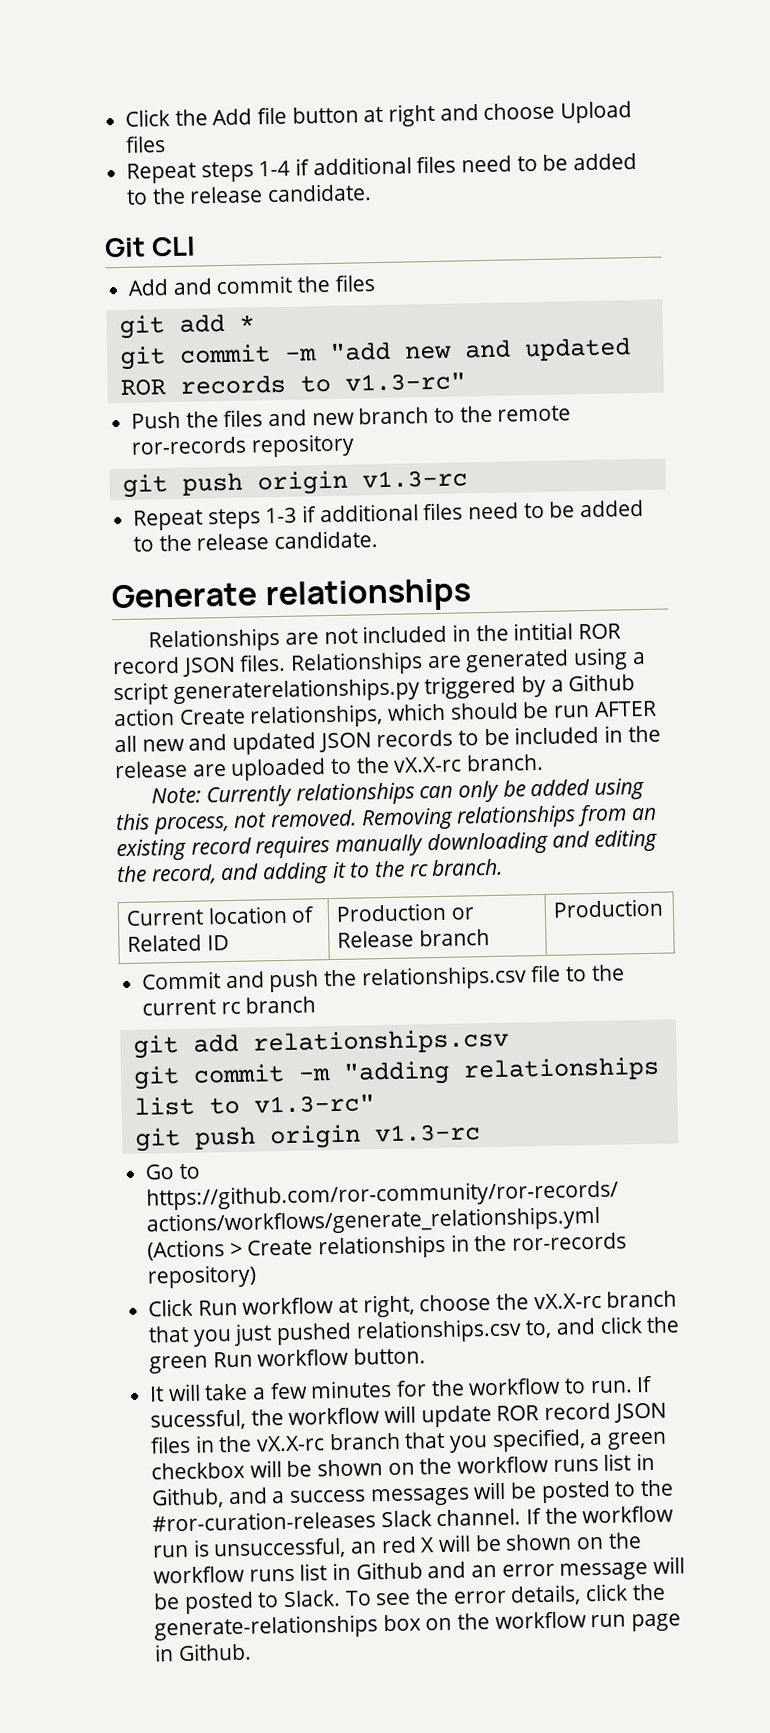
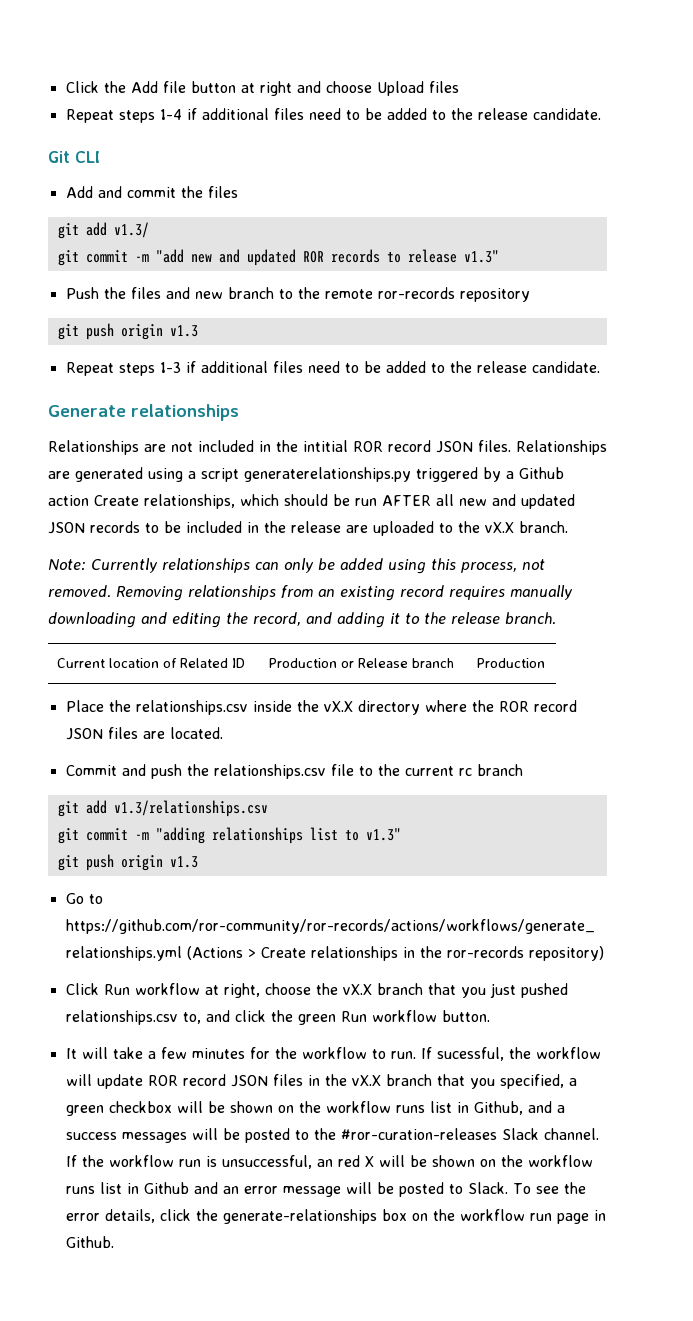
[238,314,255,331] * -> [113,222,149,238] v1.3/
[344,372,466,392] v1.3-rc" -> [407,249,499,263] release v1.3"
[361,469,468,489] v1.3-rc -> [169,325,198,337] v1.3
[393,756,463,773] vX.X-rc -> [485,522,514,533] vX.X
[408,864,429,877] rc -> [451,612,500,624] release
(663, 908) none -> [65,700,577,715] [65,727,223,740] // Place the relationships.csv inside the vX.X directory where the ROR record JSON files are located.
[252,1028,509,1056] relationships.csv -> [113,800,268,817] v1.3/relationships.csv
[253,1094,375,1114] [133,1123,481,1152] v1.3-rc" // git push origin v1.3-rc -> [365,828,401,841] [57,854,198,871] v1.3" // git push origin v1.3
[533,1292,602,1310] vX.X-rc -> [342,984,372,995] vX.X
[256,1435,326,1452] vX.X-rc -> [351,1075,381,1086] vX.X

